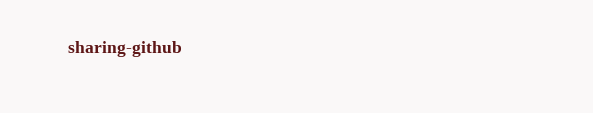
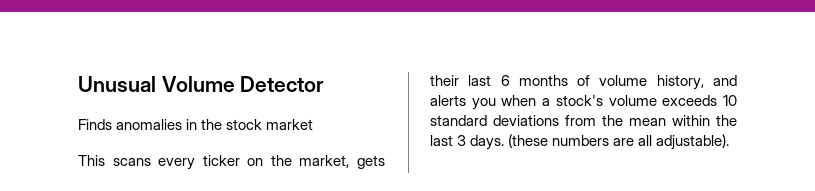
[68,41,182,57] sharing-github -> [78,76,325,92] [78,119,314,130] [78,155,386,170] [430,75,737,90] [430,95,737,110] [430,115,737,126] [430,134,730,150] Unusual Volume Detector // Finds anomalies in the stock market // This scans every ticker on the market, gets their last 6 months of volume history, and alerts you when a stock's volume exceeds 10 standard deviations from the mean within the last 3 days. (these numbers are all adjustable).

